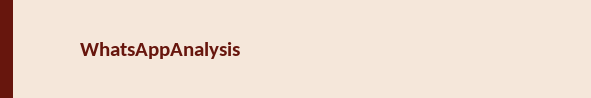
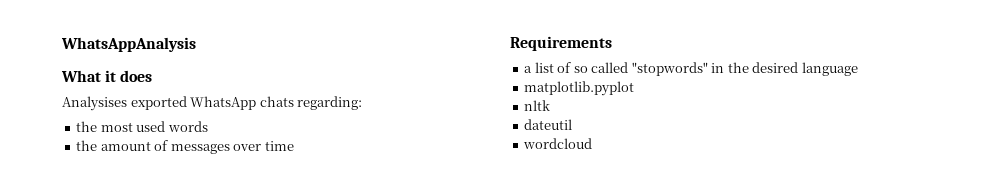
(240, 50) none -> [61,70,153,82] [62,96,363,111] [76,121,208,132] [76,140,294,154] [510,36,612,51] [524,62,858,76] [524,81,635,96] [524,100,551,111] [524,119,573,130] [523,138,593,149] // What it does // Analysises exported WhatsApp chats regarding: // the most used words // the amount of messages over time // Requirements // a list of so called "stopwords" in the desired language // matplotlib.pyplot // nltk // dateutil // wordcloud

